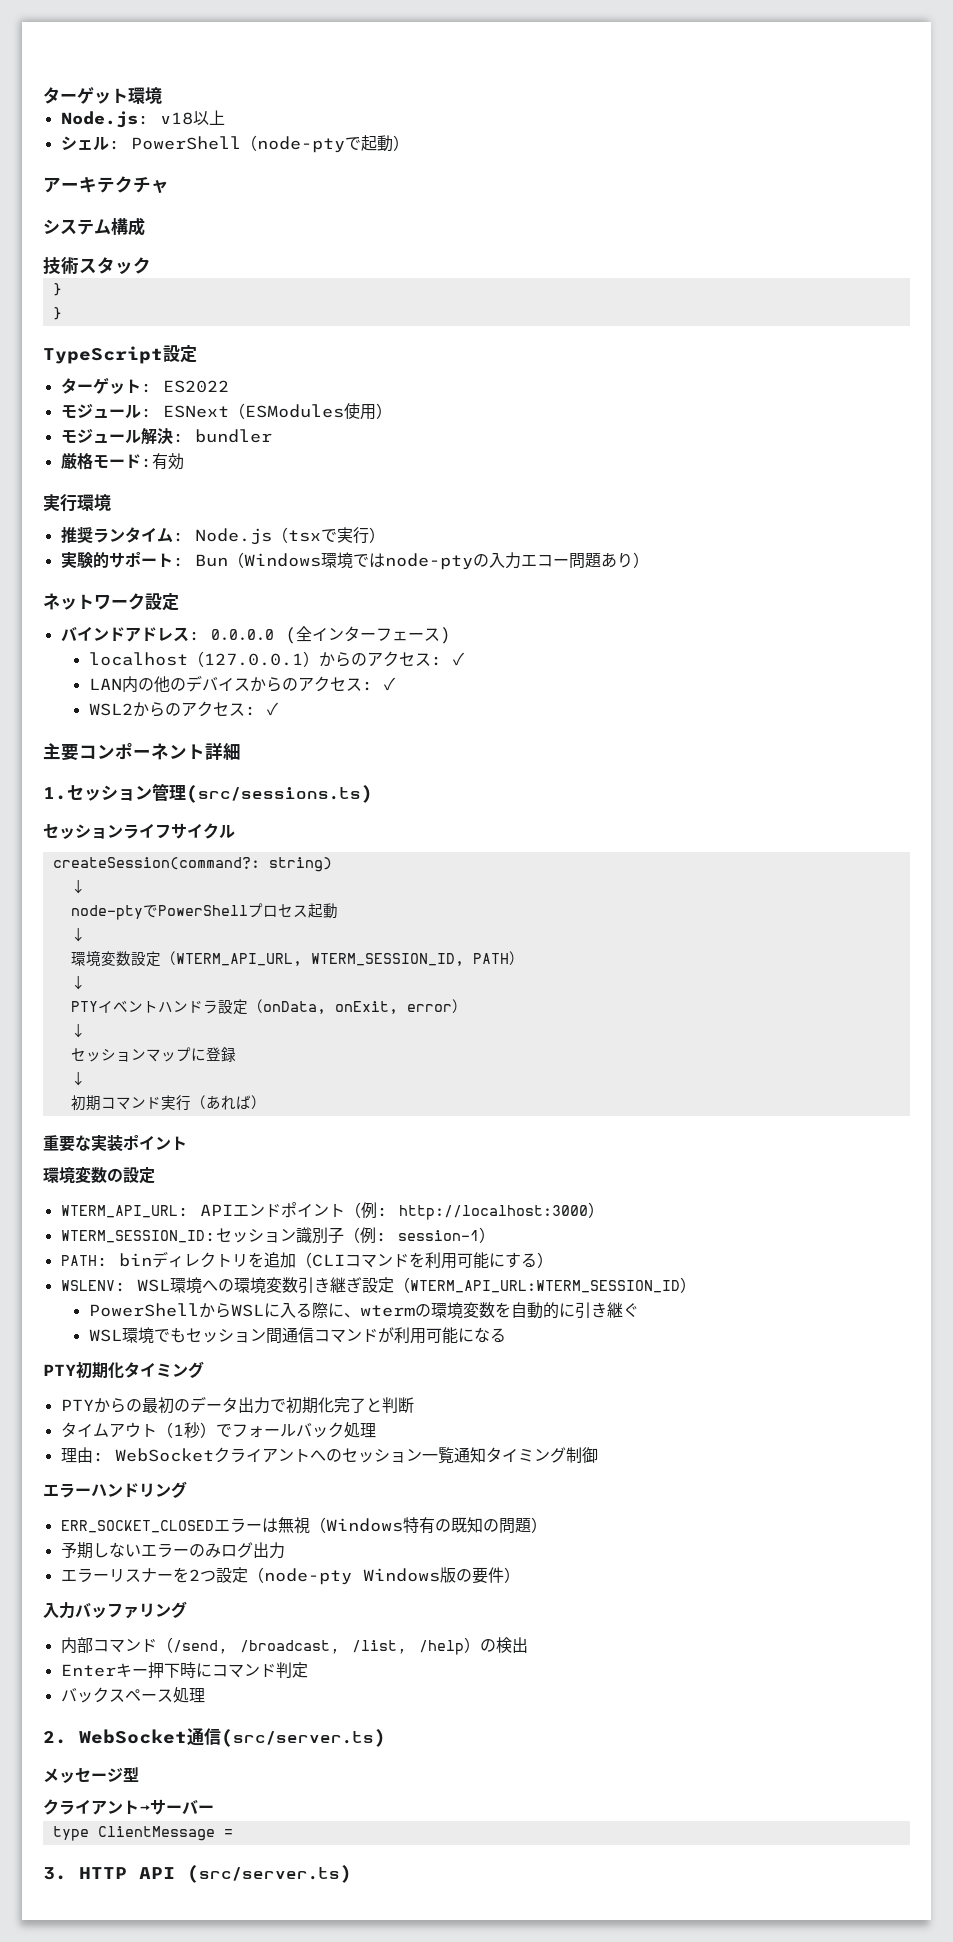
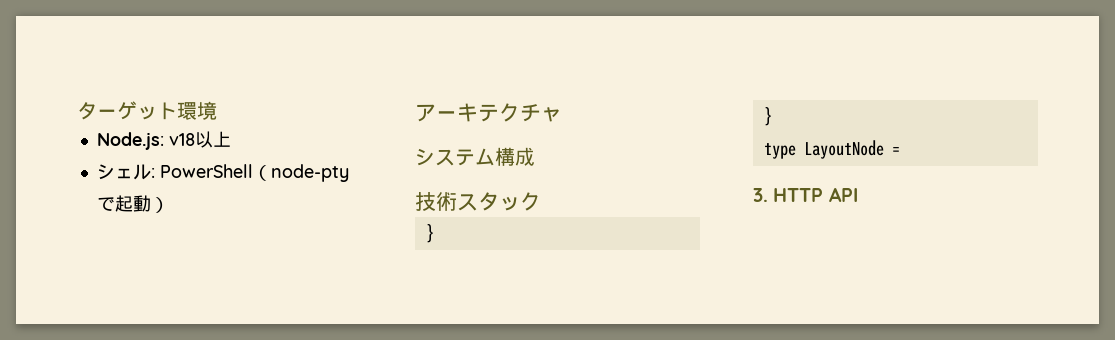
[43,345,197,364] [60,377,229,394] [60,403,392,420] [60,428,272,445] [60,452,184,470] [43,494,111,512] [60,527,385,545] [60,552,649,570] [43,593,179,611] [60,626,451,644] [88,651,464,667] [88,675,395,693] [88,701,278,717] [43,742,241,761] [43,783,373,803] [43,823,235,839] [52,857,332,872] [70,880,86,894] [70,903,338,920] [70,928,86,942] [70,951,524,967] [70,976,86,990] [70,999,467,1015] [70,1024,86,1038] [70,1047,236,1062] [70,1072,86,1086] [70,1095,266,1111] [43,1135,187,1152] [43,1166,155,1184] [60,1202,604,1220] [60,1227,495,1244] [60,1251,553,1269] [60,1277,696,1294] [88,1302,639,1319] [88,1327,506,1344] [43,1361,204,1379] [60,1396,414,1414] [60,1422,376,1438] [60,1447,598,1464] [43,1481,187,1498] [60,1517,547,1534] [60,1542,285,1559] [60,1567,520,1585] [43,1601,187,1619] [60,1637,528,1655] [60,1662,308,1679] [60,1687,205,1703] [43,1728,386,1747] [43,1767,139,1783] [43,1799,214,1815] // TypeScript設定 // ターゲット: ES2022 // モジュール: ESNext（ESModules使用） // モジュール解決: bundler // 厳格モード:有効 // 実行環境 // 推奨ランタイム: Node.js（tsxで実行） // 実験的サポート: Bun（Windows環境ではnode-ptyの入力エコー問題あり） // ネットワーク設定 // バインドアドレス: 0.0.0.0 (全インターフェース) // localhost（127.0.0.1）からのアクセス: ✓ // LAN内の他のデバイスからのアクセス: ✓ // WSL2からのアクセス: ✓ // 主要コンポーネント詳細 // 1.セッション管理(src/sessions.ts) // セッションライフサイクル // createSession(command?: string) // ↓ // node-ptyでPowerShellプロセス起動 // ↓ // 環境変数設定（WTERM_API_URL, WTERM_SESSION_ID, PATH） // ↓ // PTYイベントハンドラ設定（onData, onExit, error） // ↓ // セッションマップに登録 // ↓ // 初期コマンド実行（あれば） // 重要な実装ポイント // 環境変数の設定 // WTERM_API_URL: APIエンドポイント（例: http://localhost:3000） // WTERM_SESSION_ID:セッション識別子（例: session-1） // PATH: binディレクトリを追加（CLIコマンドを利用可能にする） // WSLENV: WSL環境への環境変数引き継ぎ設定（WTERM_API_URL:WTERM_SESSION_ID） // PowerShellからWSLに入る際に、wtermの環境変数を自動的に引き継ぐ // WSL環境でもセッション間通信コマンドが利用可能になる // PTY初期化タイミング // PTYからの最初のデータ出力で初期化完了と判断 // タイムアウト（1秒）でフォールバック処理 // 理由: WebSocketクライアントへのセッション一覧通知タイミング制御 // エラーハンドリング // ERR_SOCKET_CLOSEDエラーは無視（Windows特有の既知の問題） // 予期しないエラーのみログ出力 // エラーリスナーを2つ設定（node-pty Windows版の要件） // 入力バッファリング // 内部コマンド（/send, /broadcast, /list, /help）の検出 // Enterキー押下時にコマンド判定 // バックスペース処理 // 2. WebSocket通信(src/server.ts) // メッセージ型 // クライアント→サーバー -> (772, 116) none
[97,1826,215,1841] ClientMessage -> [803,140,884,159] LayoutNode
[187,1865,352,1883] (src/server.ts) -> (858, 194) none

